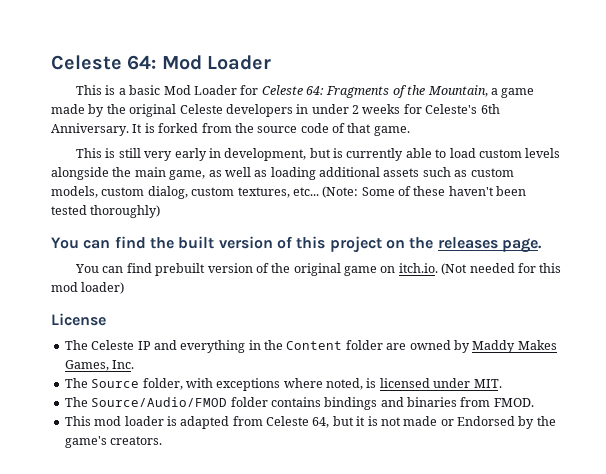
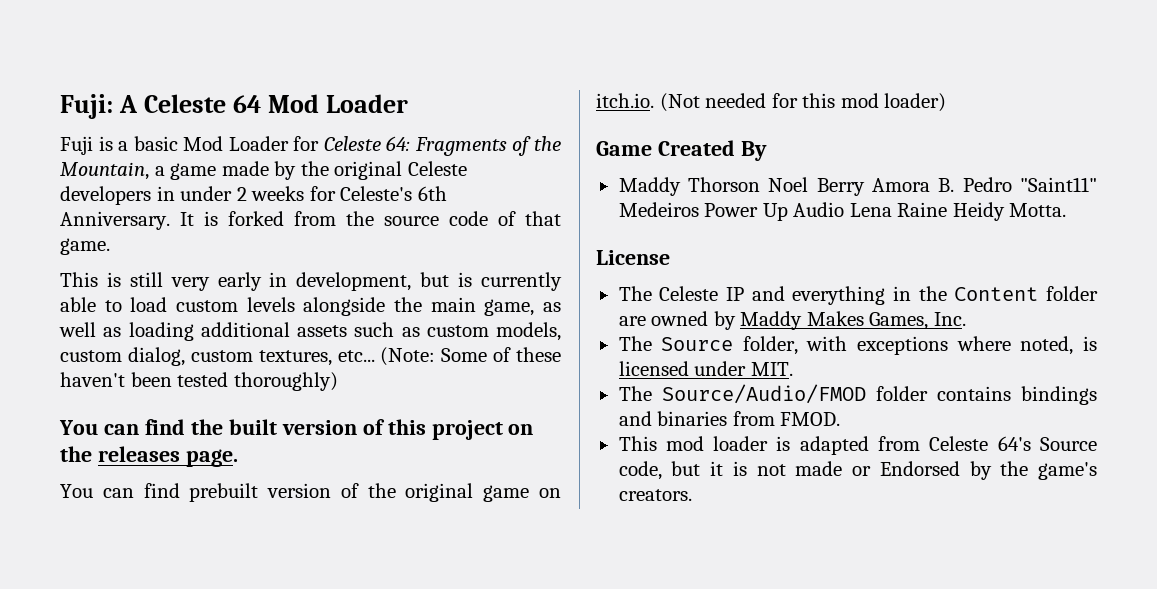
[51,55,157,70] Celeste 64: -> [60,94,262,119] Fuji: A Celeste 64
[76,85,103,95] This -> [60,136,93,155] Fuji
(125, 288) none -> [596,140,767,161] [618,177,1097,196] [618,202,1067,221] // Game Created By // Maddy Thorson Noel Berry Amora B. Pedro "Saint11" Medeiros Power Up Audio Lena Raine Heidy Motta.
[312,417,330,428] 64, -> [997,436,1097,451] [618,461,662,480] 64's Source code,

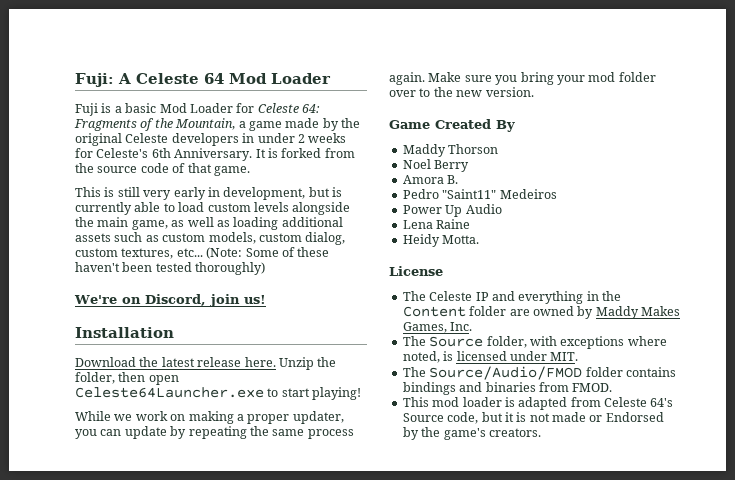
[59,419,534,440] [60,446,238,467] [60,483,561,502] [596,93,947,112] You can find the built version of this project on the releases page. // You can find prebuilt version of the original game on itch.io. (Not needed for this mod loader) -> [74,294,266,307] [75,327,174,338] [75,357,337,370] [75,372,179,385] [75,387,362,400] [75,411,344,424] [75,426,354,439] [389,72,656,85] [389,87,534,97] We're on Discord, join us! // Installation // Download the latest release here. Unzip the folder, then open Celeste64Launcher.exe to start playing! // While we work on making a proper updater, you can update by repeating the same process again. Make sure you bring your mod folder over to the new version.
(760, 184) none -> (499, 149) //
(865, 187) none -> (470, 166) //
(955, 185) none -> (459, 179) //
(699, 209) none -> (557, 194) //
(845, 209) none -> (502, 209) //
(948, 209) none -> (471, 224) //

